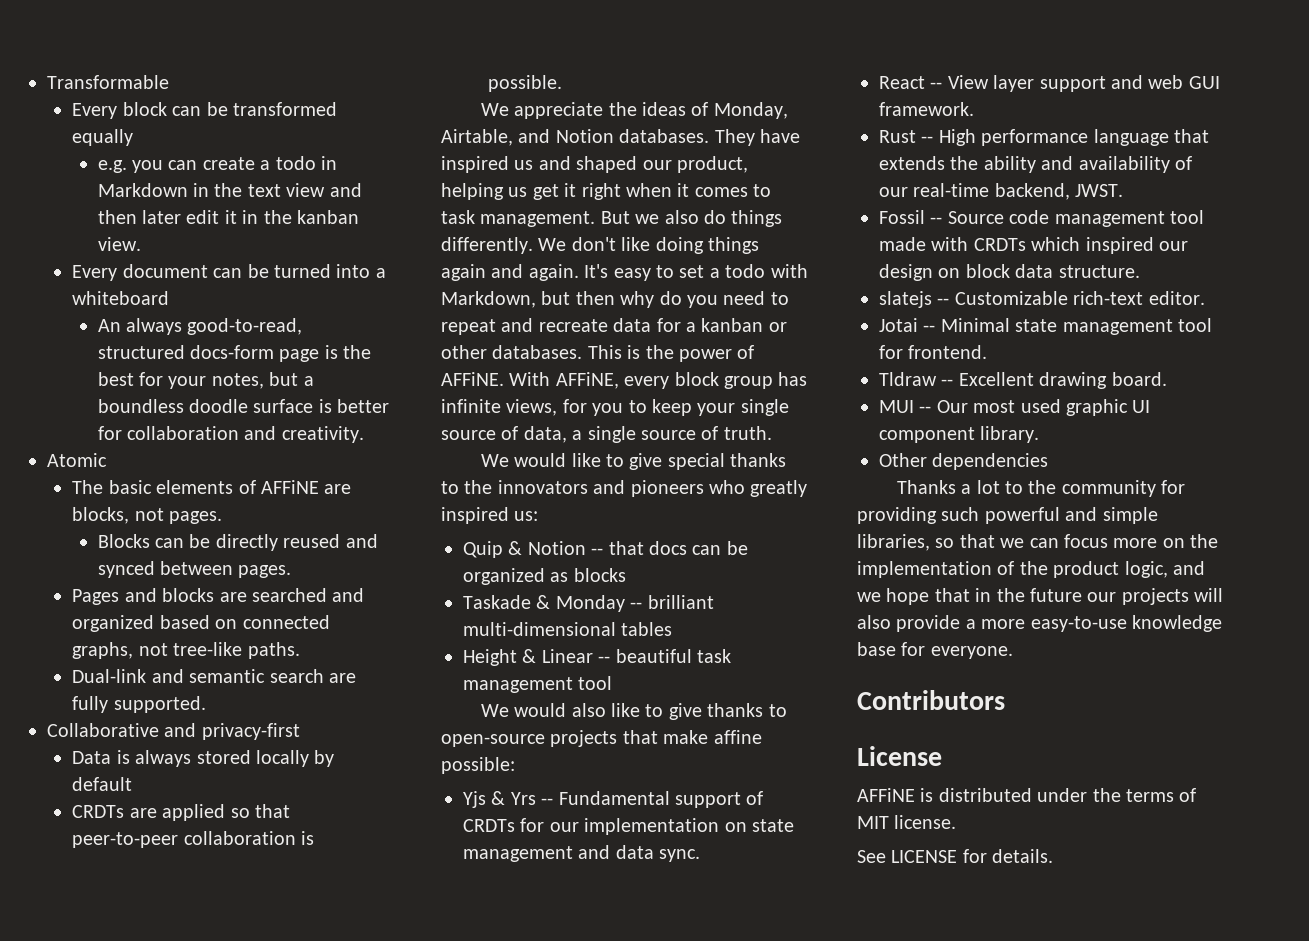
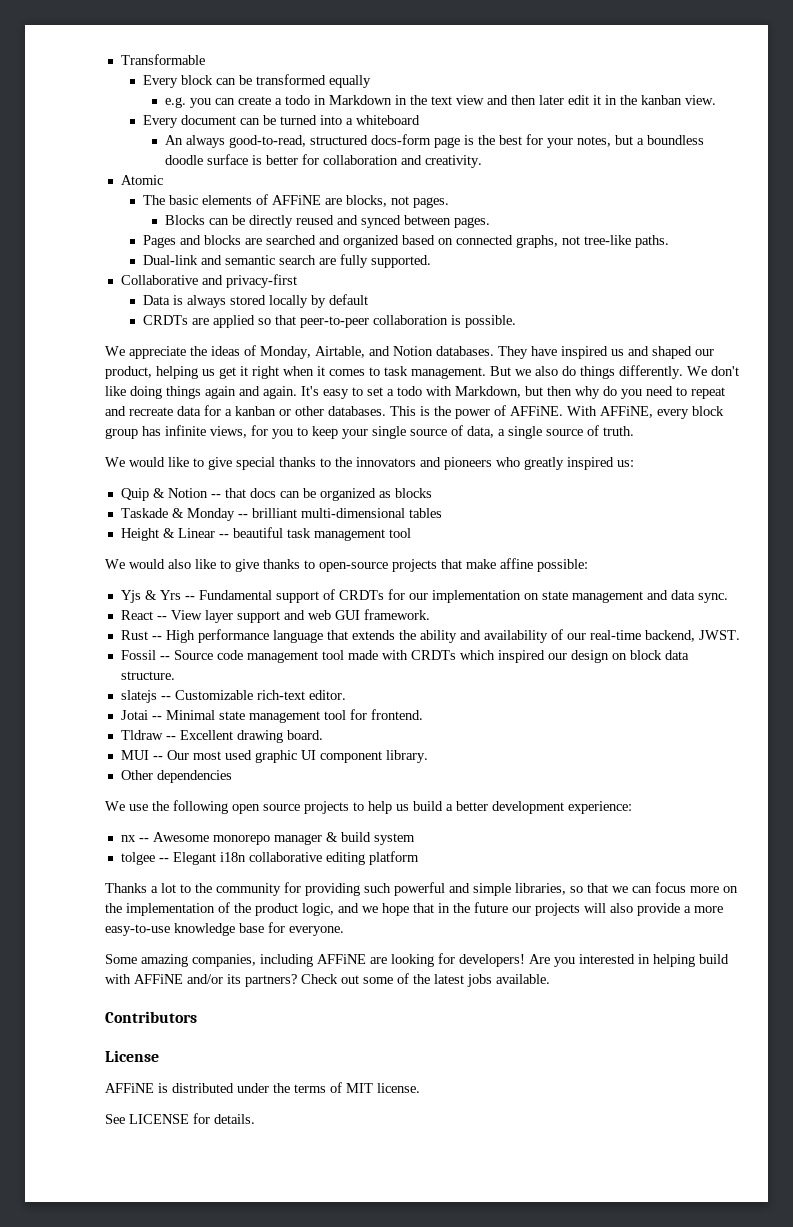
(1049, 461) none -> [105,800,632,814] [120,832,415,845] [120,851,419,865] // We use the following open source projects to help us build a better development experience: // nx -- Awesome monorepo manager & build system // tolgee -- Elegant i18n collaborative editing platform
(1013, 652) none -> [105,953,729,967] [105,973,550,987] // Some amazing companies, including AFFiNE are looking for developers! Are you interested in helping build with AFFiNE and/or its partners? Check out some of the latest jobs available.

